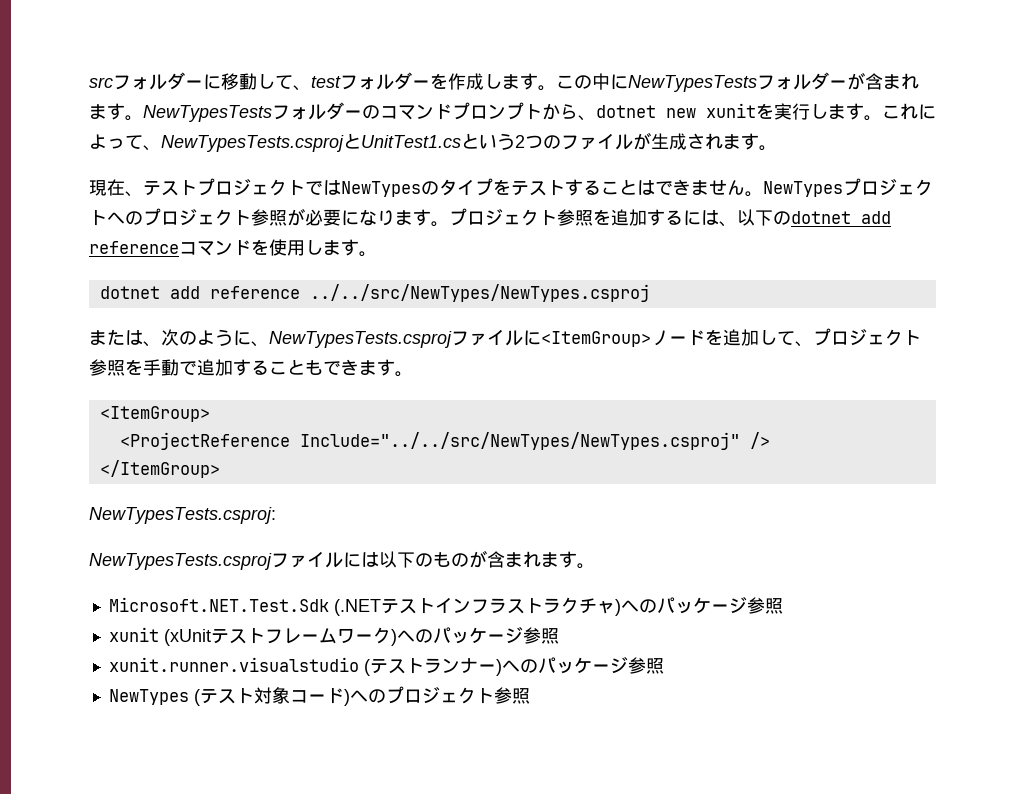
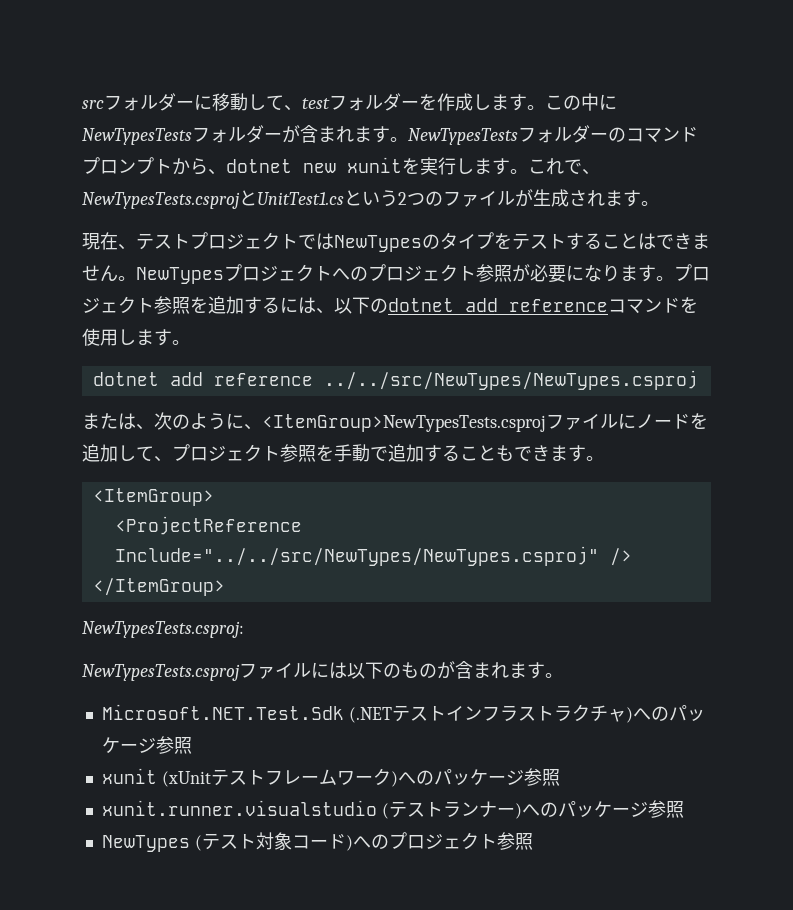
[918,104,936,120] [89,134,143,149] によって -> [564,159,582,174] で
[269,329,651,348] NewTypesTests.csprojファイルに<ItemGroup> -> [262,413,636,432] <ItemGroup>NewTypesTests.csprojファイルに

